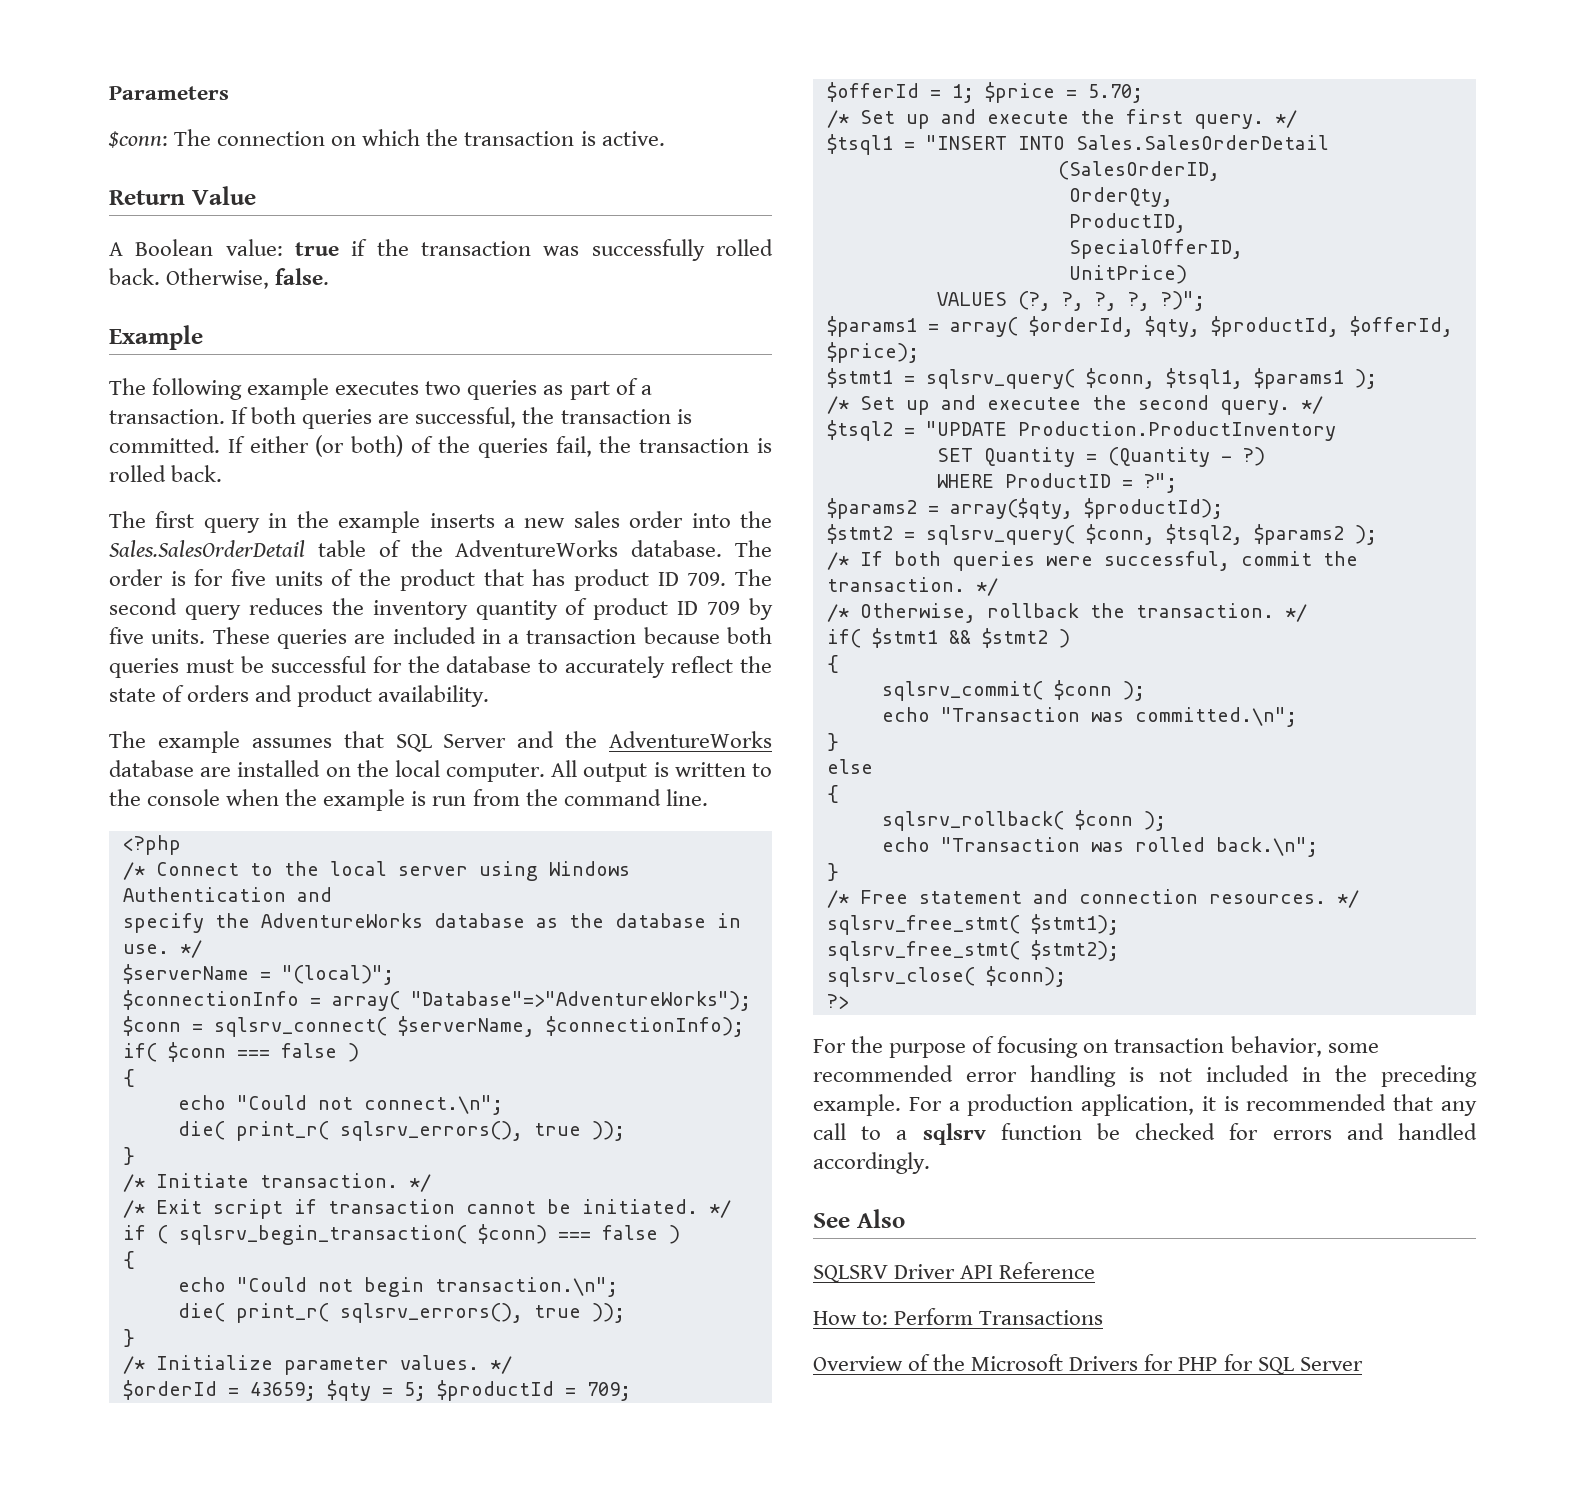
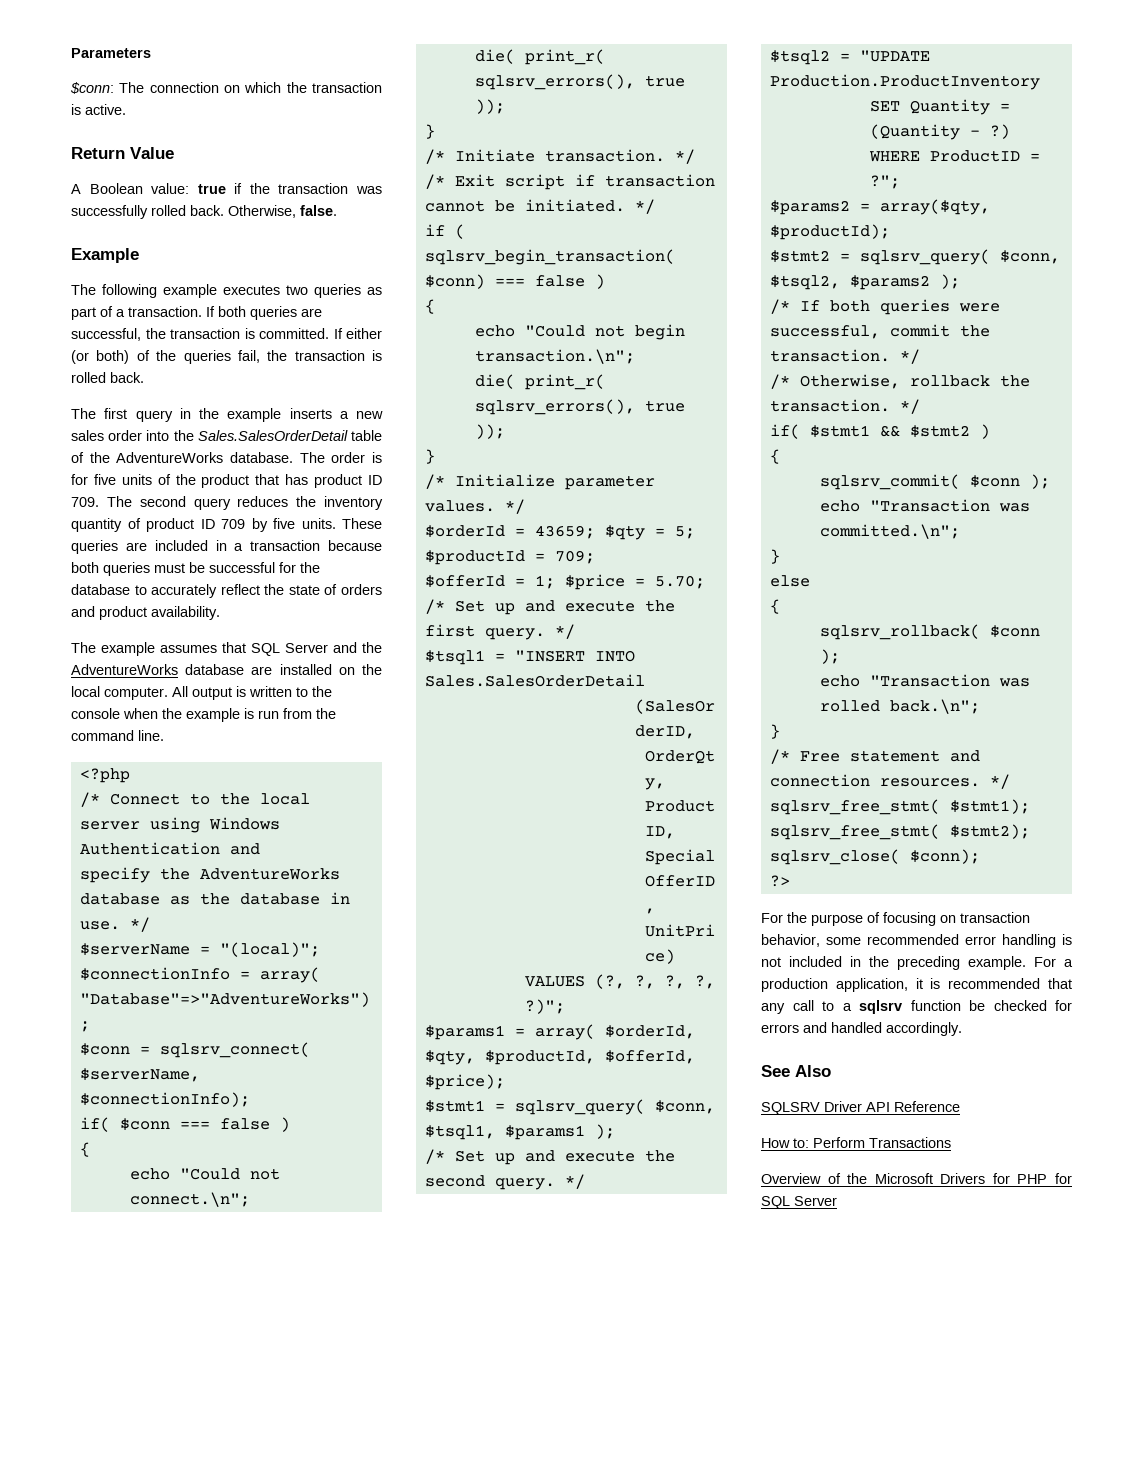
[986,397,1081,410] executee -> [564,1150,635,1162] execute

